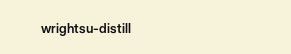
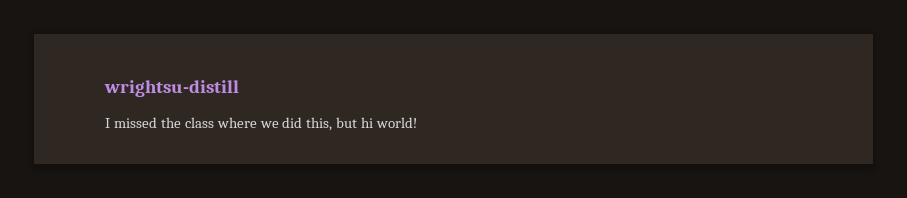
(131, 29) none -> [105,117,418,131] // I missed the class where we did this, but hi world!

